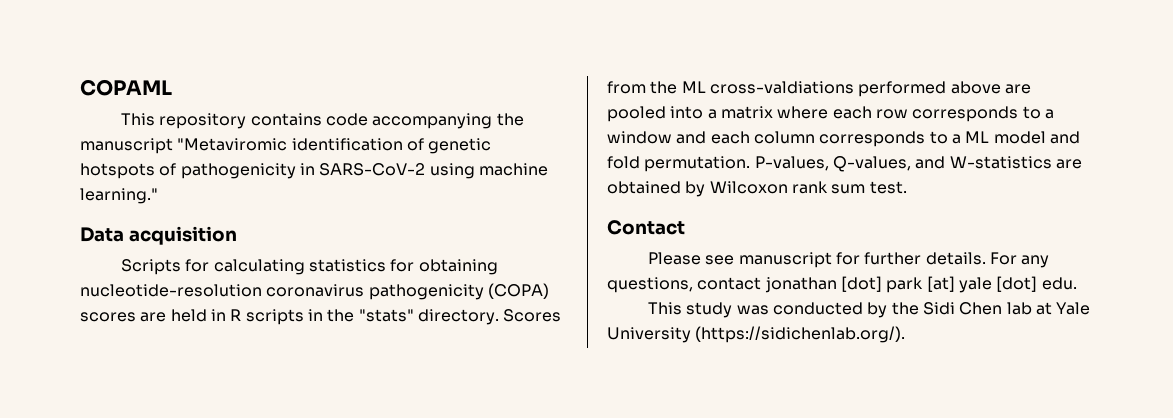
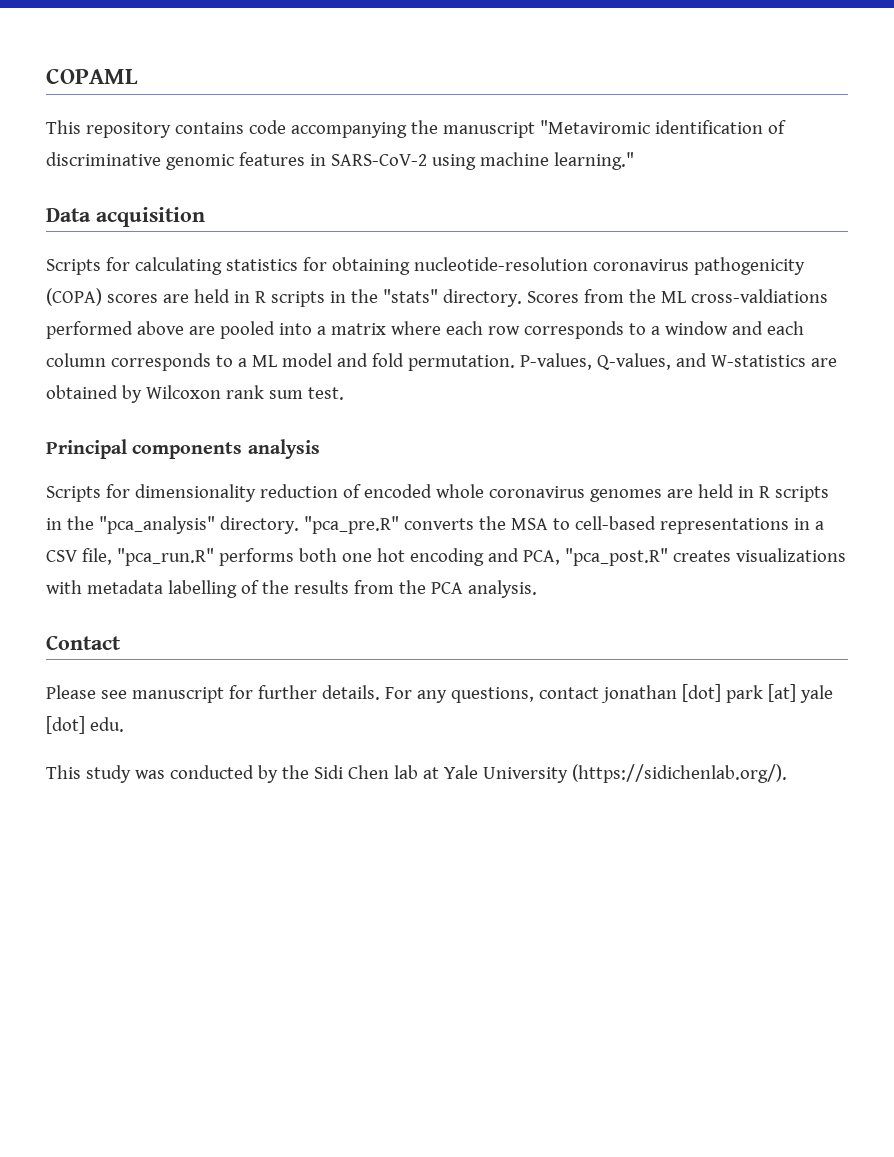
[428,138,492,154] [80,163,296,179] genetic hotspots of pathogenicity -> [46,152,305,170] discriminative genomic features
(907, 187) none -> [46,439,320,459] [46,484,829,502] [46,516,824,534] [46,548,846,566] [46,580,537,598] // Principal components analysis // Scripts for dimensionality reduction of encoded whole coronavirus genomes are held in R scripts in the "pca_analysis" directory. "pca_pre.R" converts the MSA to cell-based representations in a CSV file, "pca_run.R" performs both one hot encoding and PCA, "pca_post.R" creates visualizations with metadata labelling of the results from the PCA analysis.

